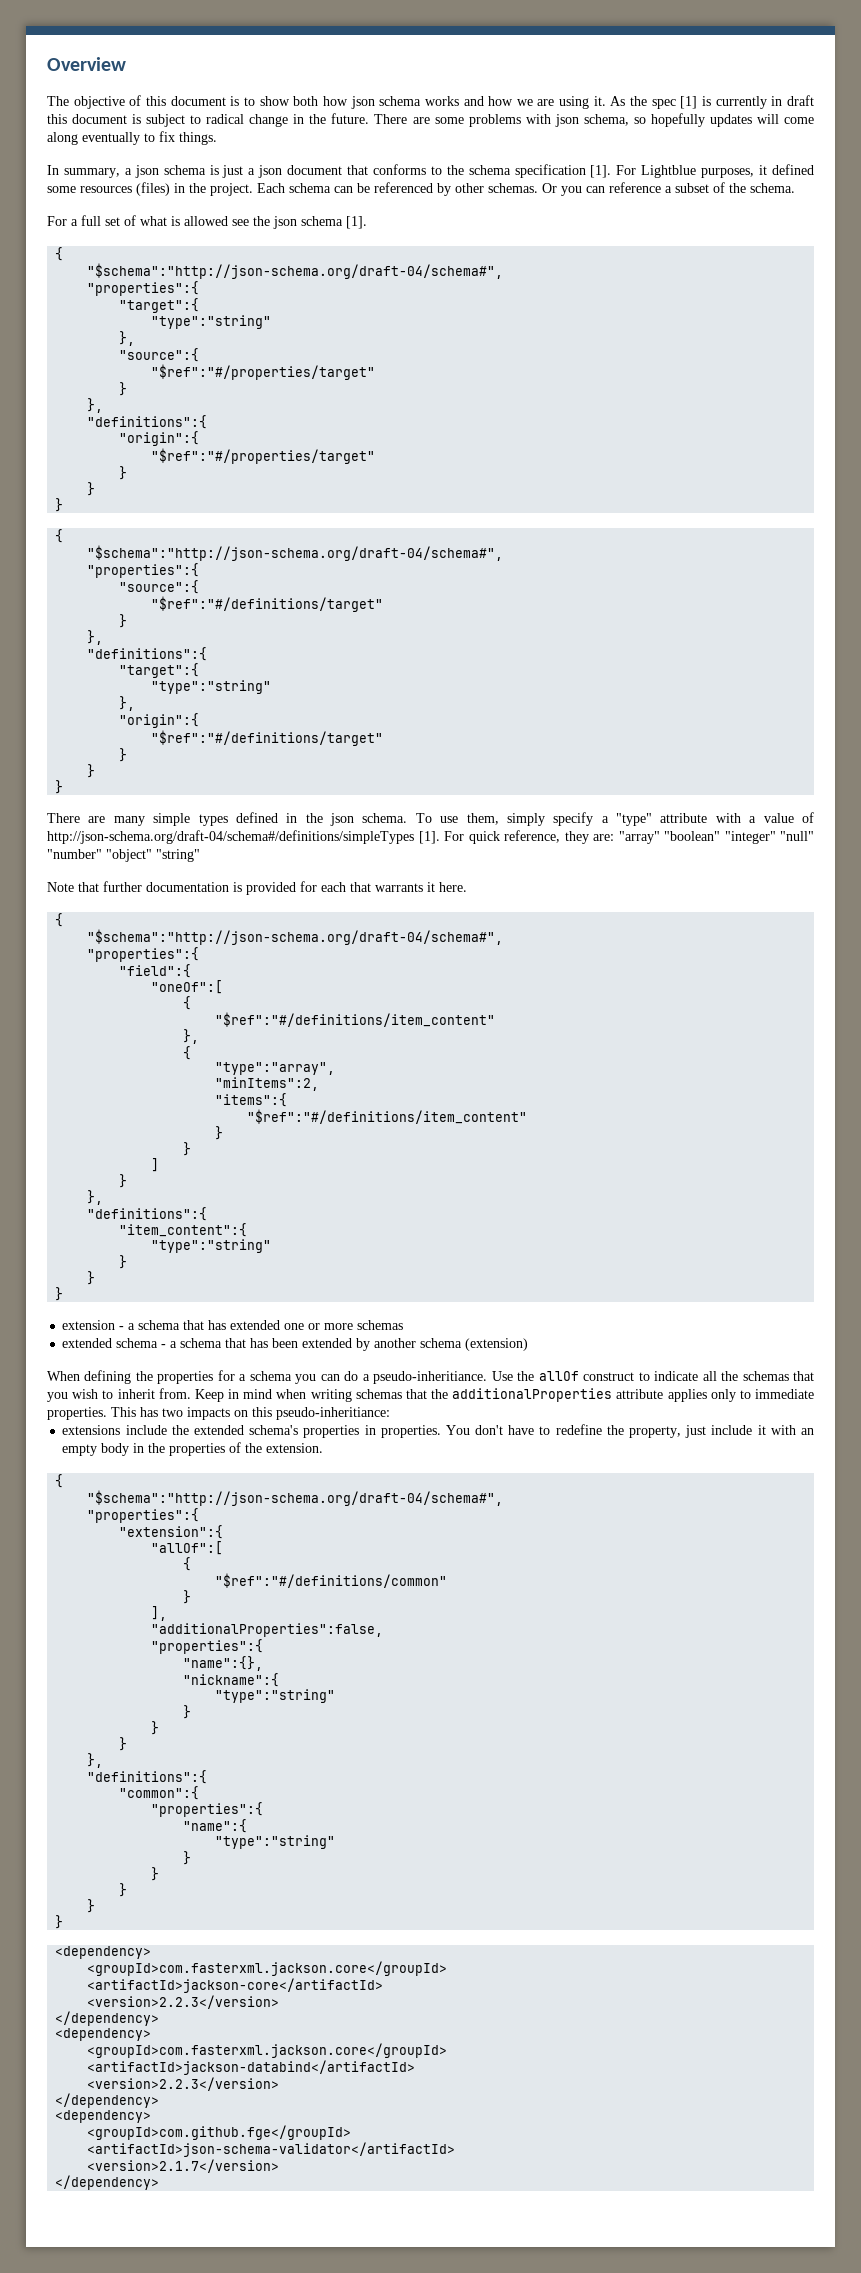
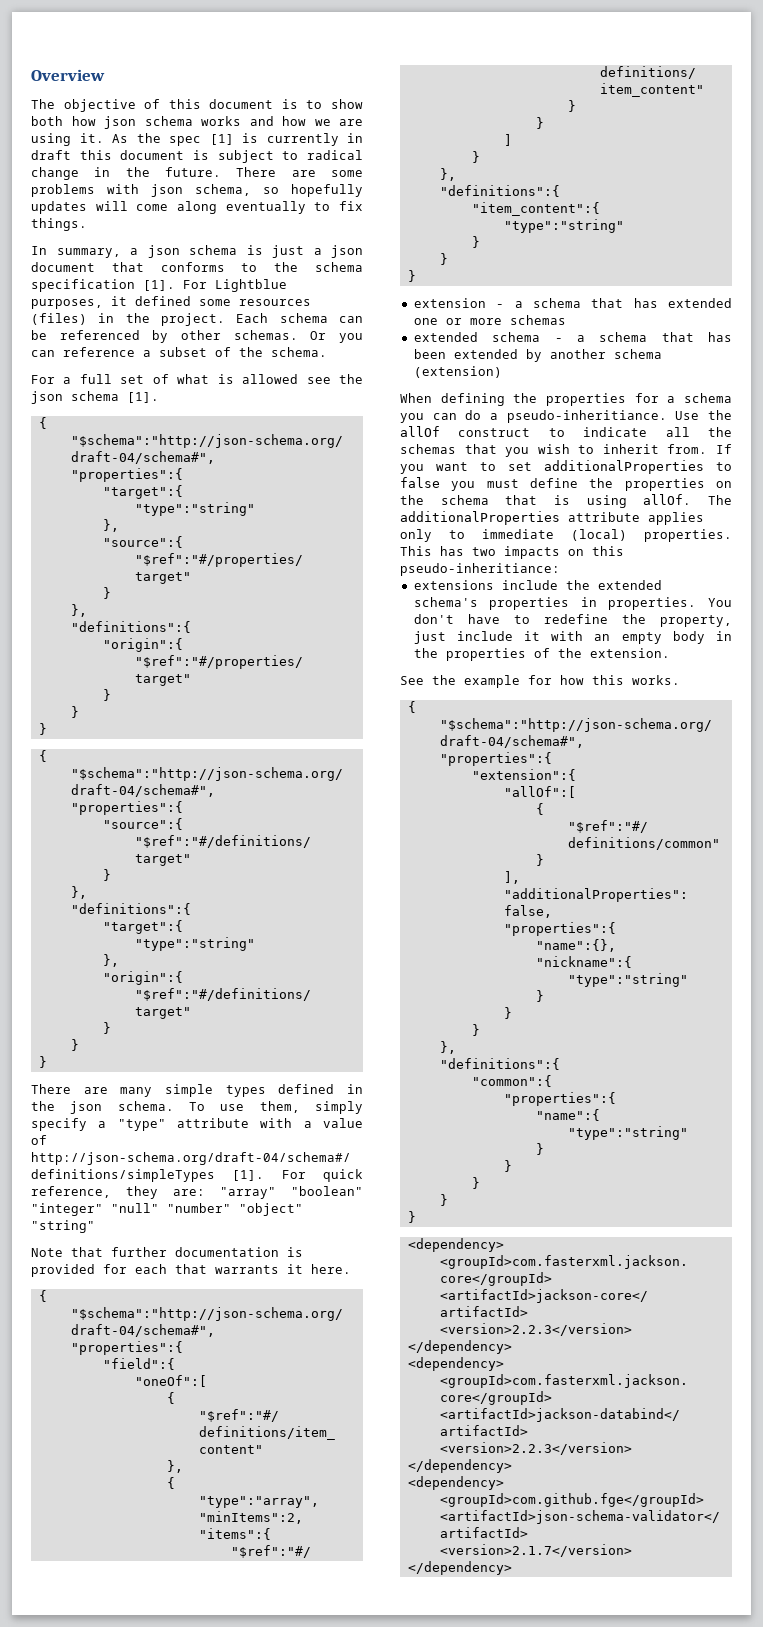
[194,1389,449,1402] Keep in mind when writing schemas that the -> [716,444,732,454] [400,460,732,474] [400,477,732,491] [400,494,732,508] If you want to set additionalProperties to false you must define the properties on the schema that is using allOf. The
(814, 1394) none -> [571,529,627,541] (local)
(324, 1448) none -> [400,675,680,688] // See the example for how this works.

